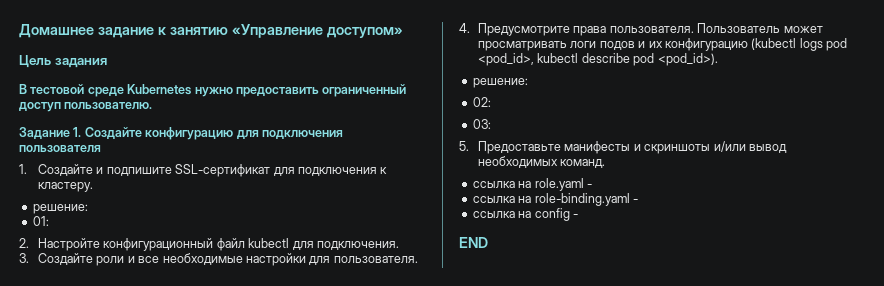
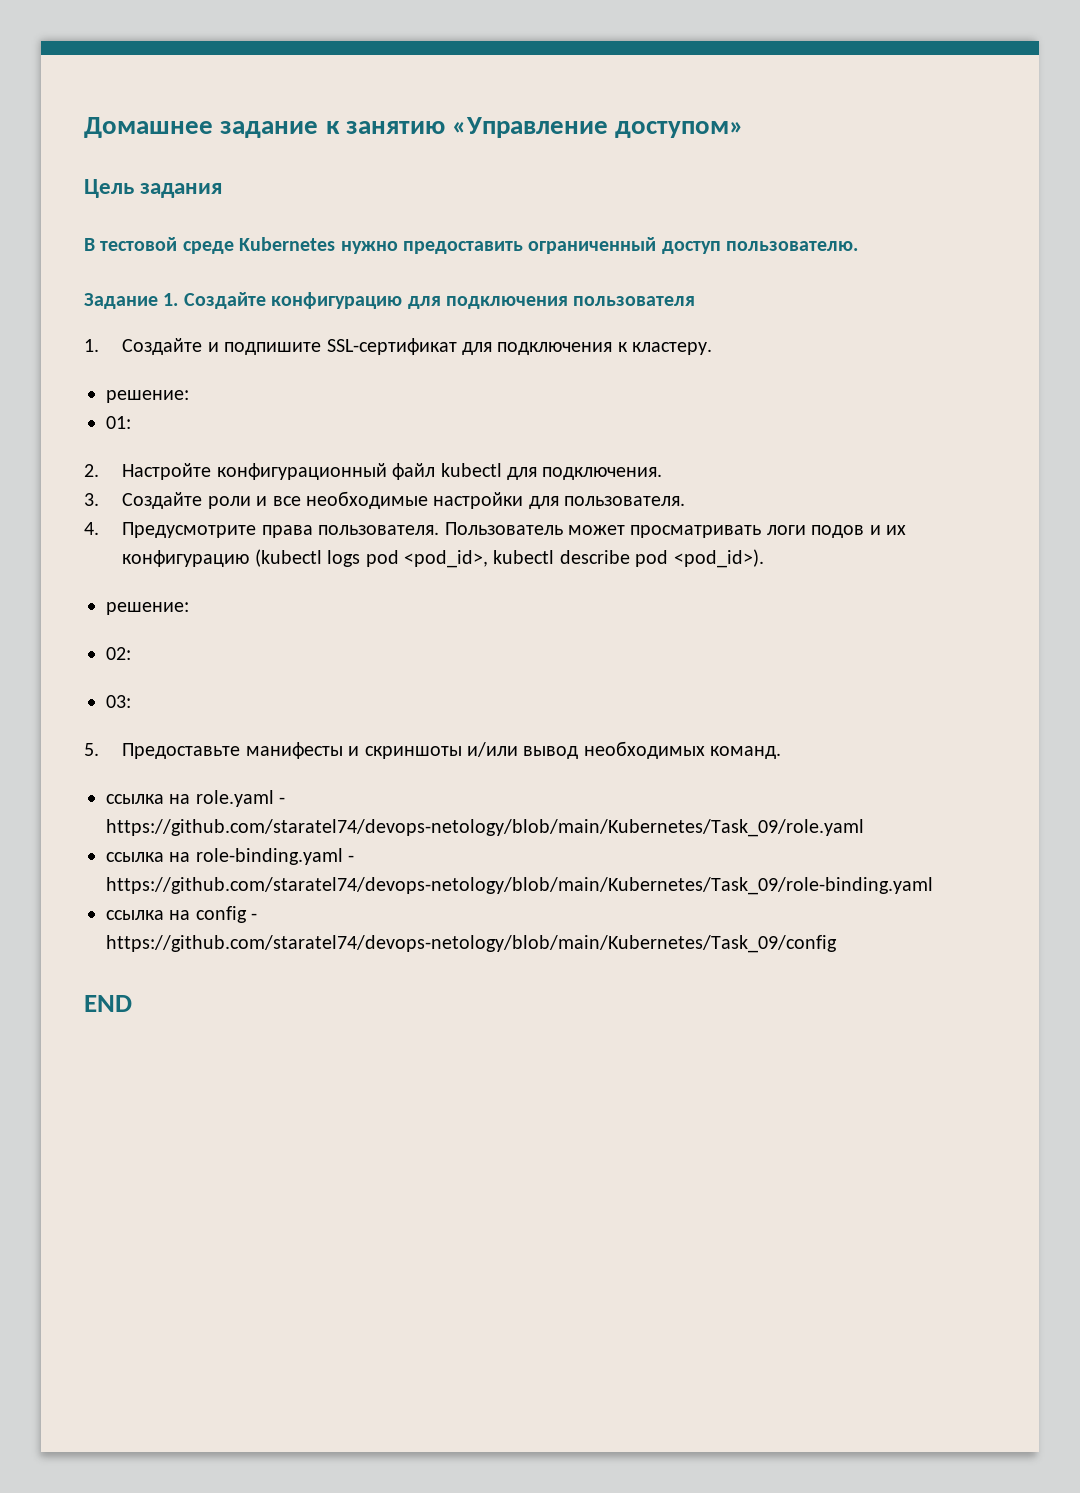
(592, 186) none -> [106,819,864,837] https://github.com/staratel74/devops-netology/blob/main/Kubernetes/Task_09/role.yaml
(638, 201) none -> [106,877,933,895] https://github.com/staratel74/devops-netology/blob/main/Kubernetes/Task_09/role-binding.yaml
(578, 216) none -> [106,935,837,953] https://github.com/staratel74/devops-netology/blob/main/Kubernetes/Task_09/config

